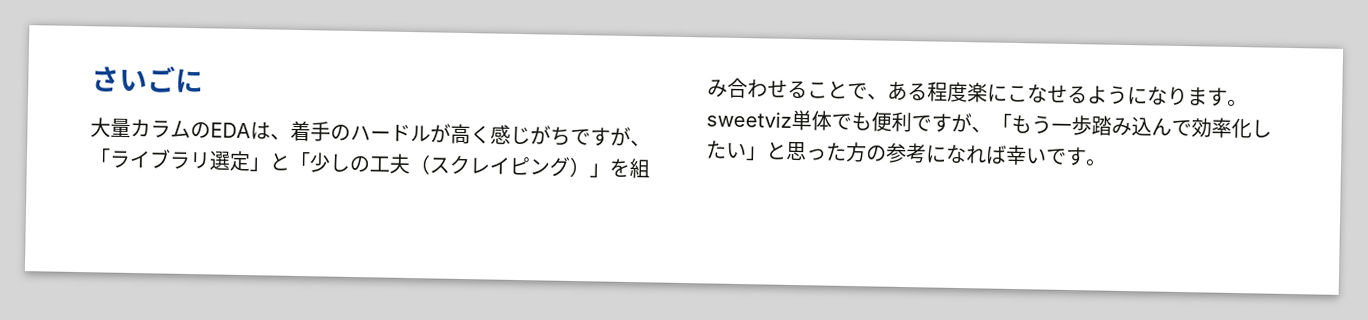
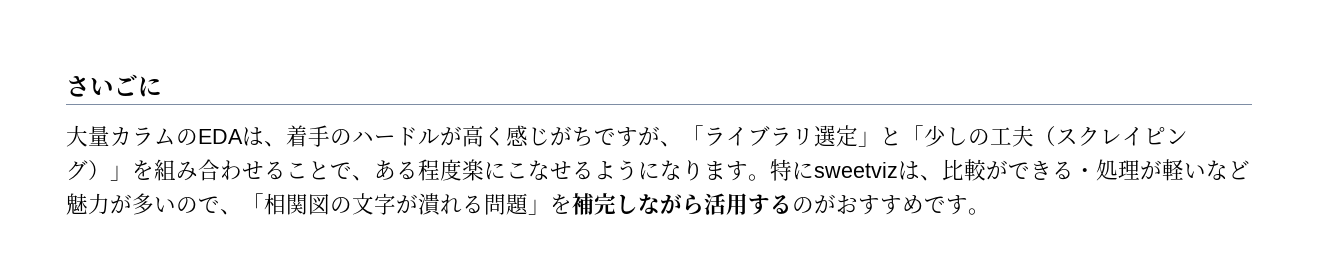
[706,109,1272,139] [706,140,1047,166] sweetviz単体でも便利ですが、「もう一歩踏み込んで効率化したい」と思った方の参考になれば幸い -> [770,159,1250,181] [66,193,924,216] 特にsweetvizは、比較ができる・処理が軽いなど魅力が多いので、「相関図の文字が潰れる問題」を補完しながら活用するのがおすすめ

